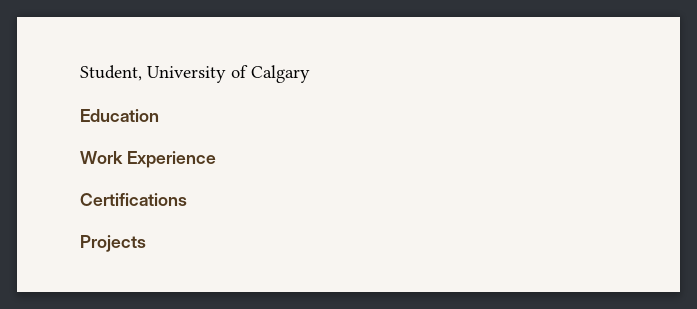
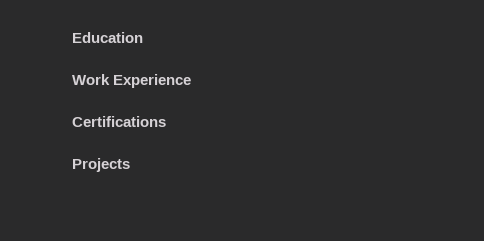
[80,65,310,83] Student, University of Calgary // -> (72, 37) none

